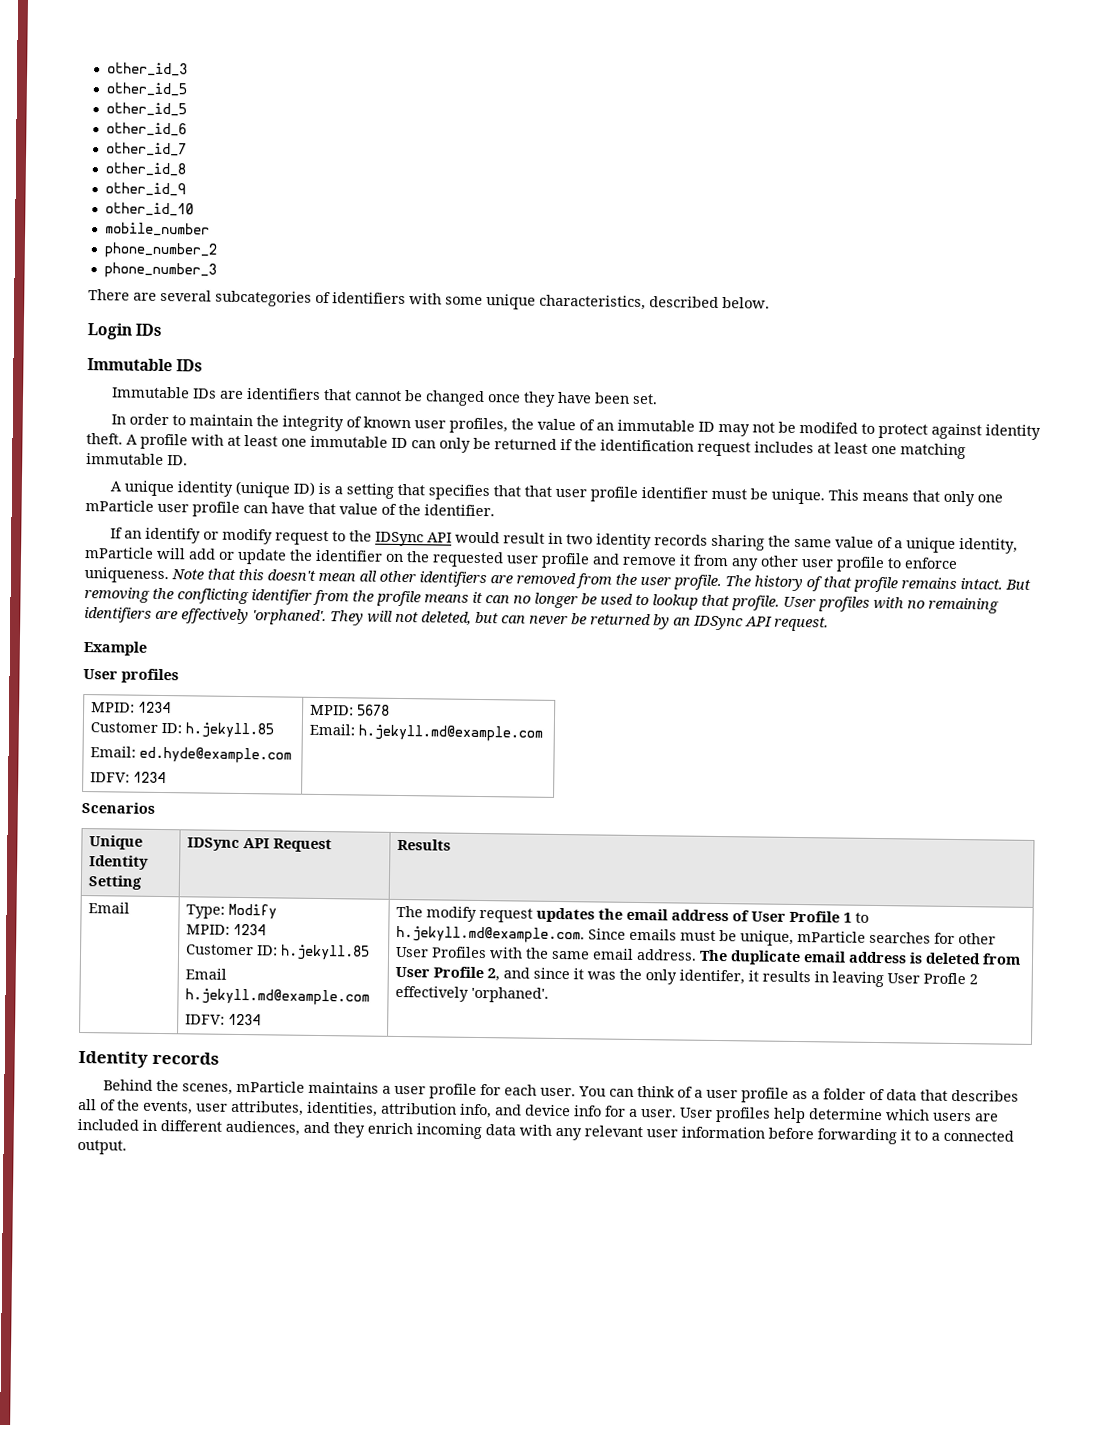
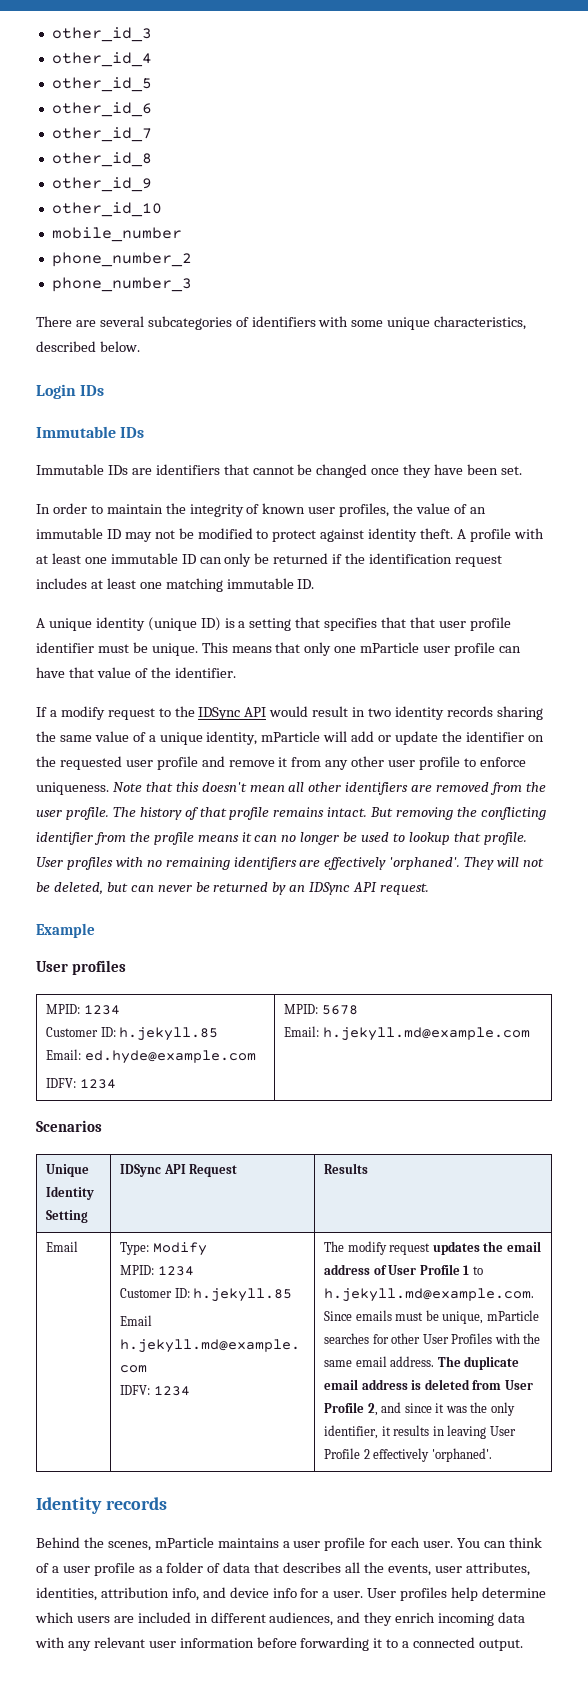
[105,82,187,97] other_id_5 -> [51,52,152,67] other_id_4
[798,421,858,434] modifed -> [197,528,253,539] modified
[123,527,219,544] an identify or -> [49,710,57,717] a
(419, 617) none -> [36,882,50,892] be
[679,969,746,985] identifer, -> [324,1425,379,1439] identifier,
[923,972,967,985] Profle -> [324,1448,361,1459] Profile
[100,1099,116,1111] of -> (361, 1567) none

